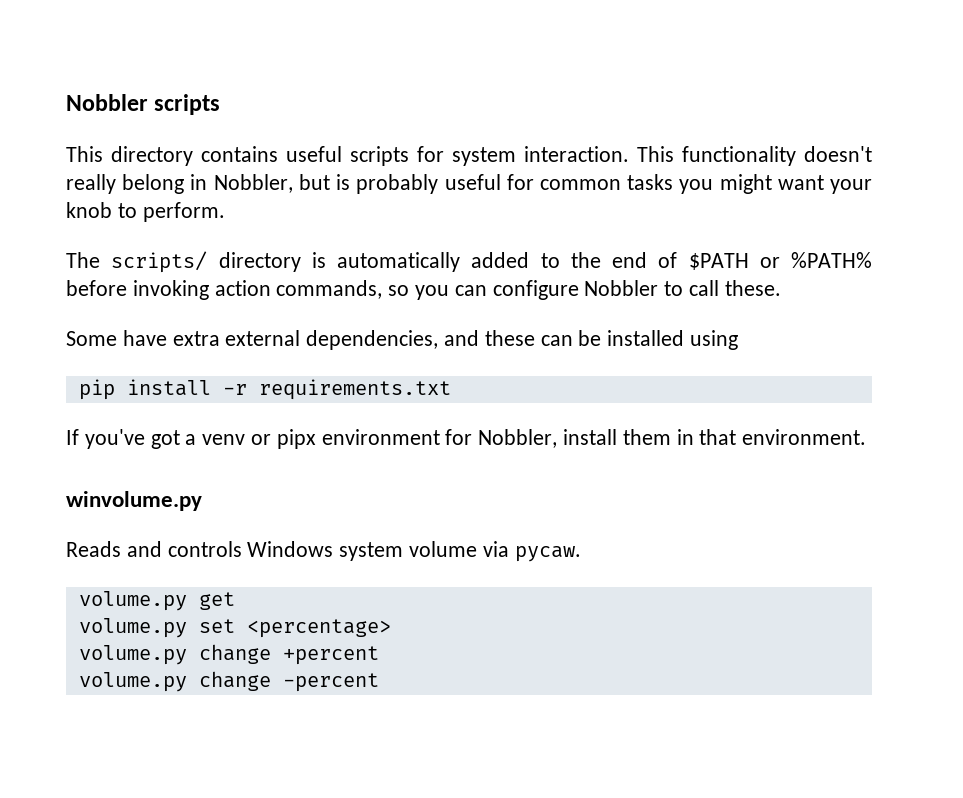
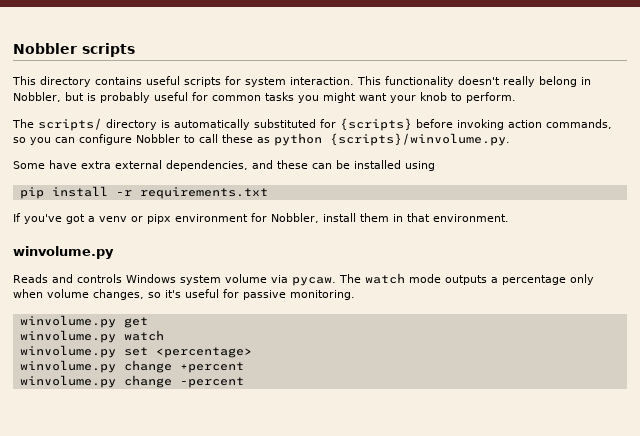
[471,252,872,270] added to the end of $PATH or %PATH% -> [254,118,412,131] substituted for {scripts}
[724,280,781,296] these. -> [222,133,510,146] these as python {scripts}/winvolume.py.
[78,591,235,611] [78,618,187,638] // volume.py get // volume.py -> [339,273,594,285] [13,289,355,300] [19,315,148,328] [19,330,164,343] [19,345,116,358] The watch mode outputs a percentage only when volume changes, so it's useful for passive monitoring. // winvolume.py get // winvolume.py watch // winvolume.py
[78,645,187,665] volume.py -> [19,360,116,373] winvolume.py
[78,672,187,692] volume.py -> [19,375,116,388] winvolume.py

